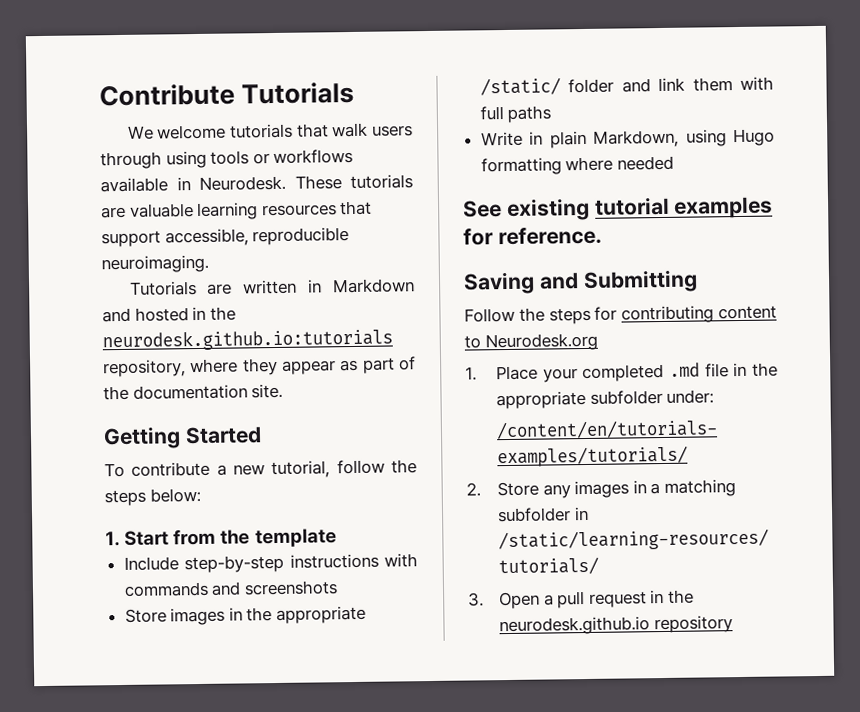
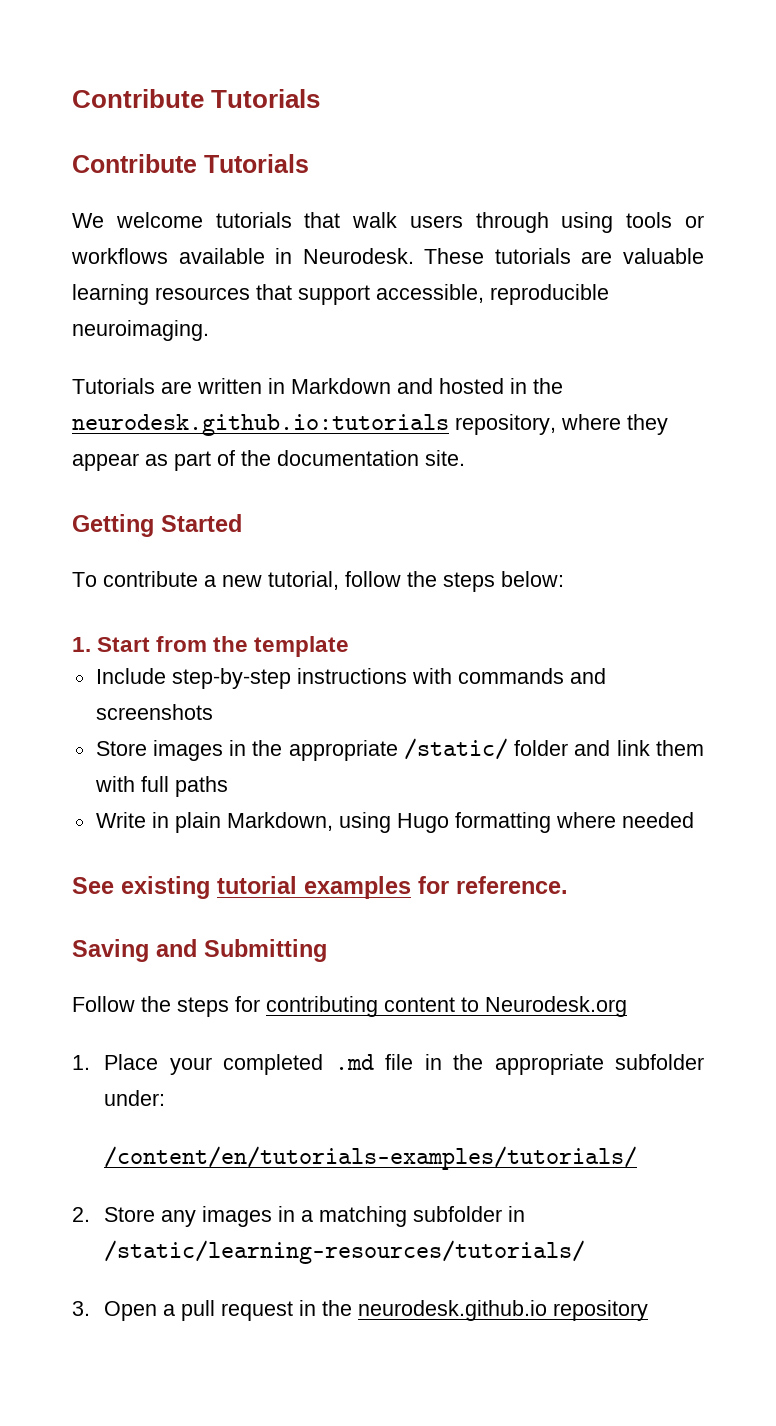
[99,81,355,107] Contribute Tutorials -> [72,89,321,108] [72,154,309,173] Contribute Tutorials // Contribute Tutorials

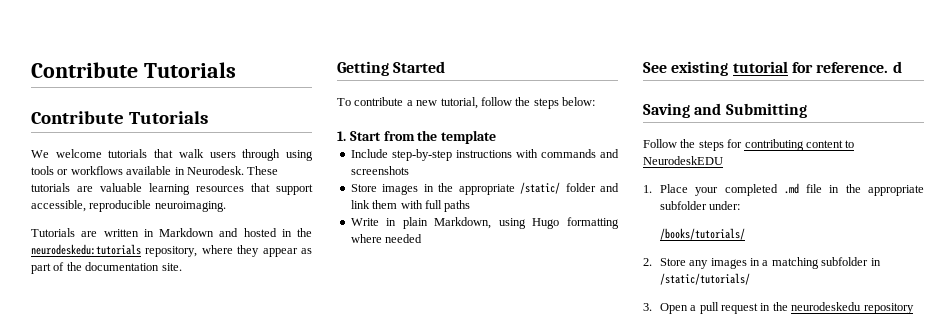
[72,414,449,436] neurodesk.github.io:tutorials -> [31,244,141,255] neurodeskedu:tutorials
[304,876,411,899] examples -> (788, 67) none
(568, 885) none -> [892,61,902,73] d
[485,996,627,1017] Neurodesk.org -> [643,156,723,165] NeurodeskEDU
[104,1146,638,1170] /content/en/tutorials-examples/tutorials/ -> [659,228,745,240] /books/tutorials/
[104,1240,586,1264] /static/learning-resources/tutorials/ -> [659,273,750,285] /static/tutorials/
[358,1300,548,1321] neurodesk.github.io -> [791,302,862,311] neurodeskedu

